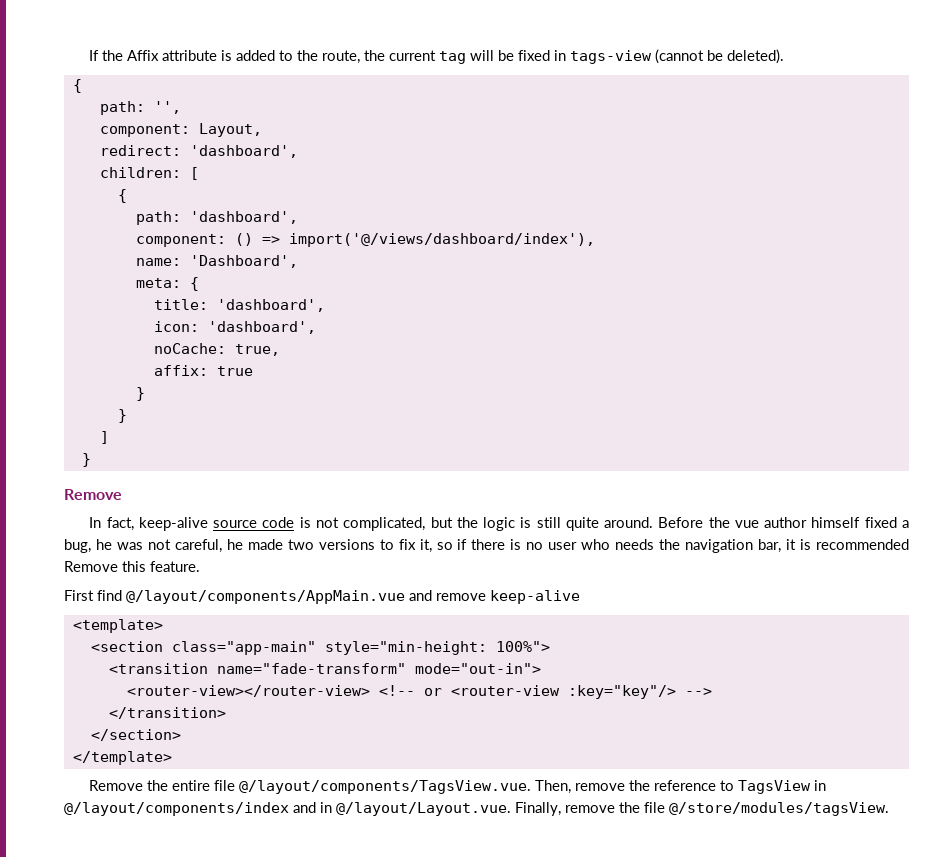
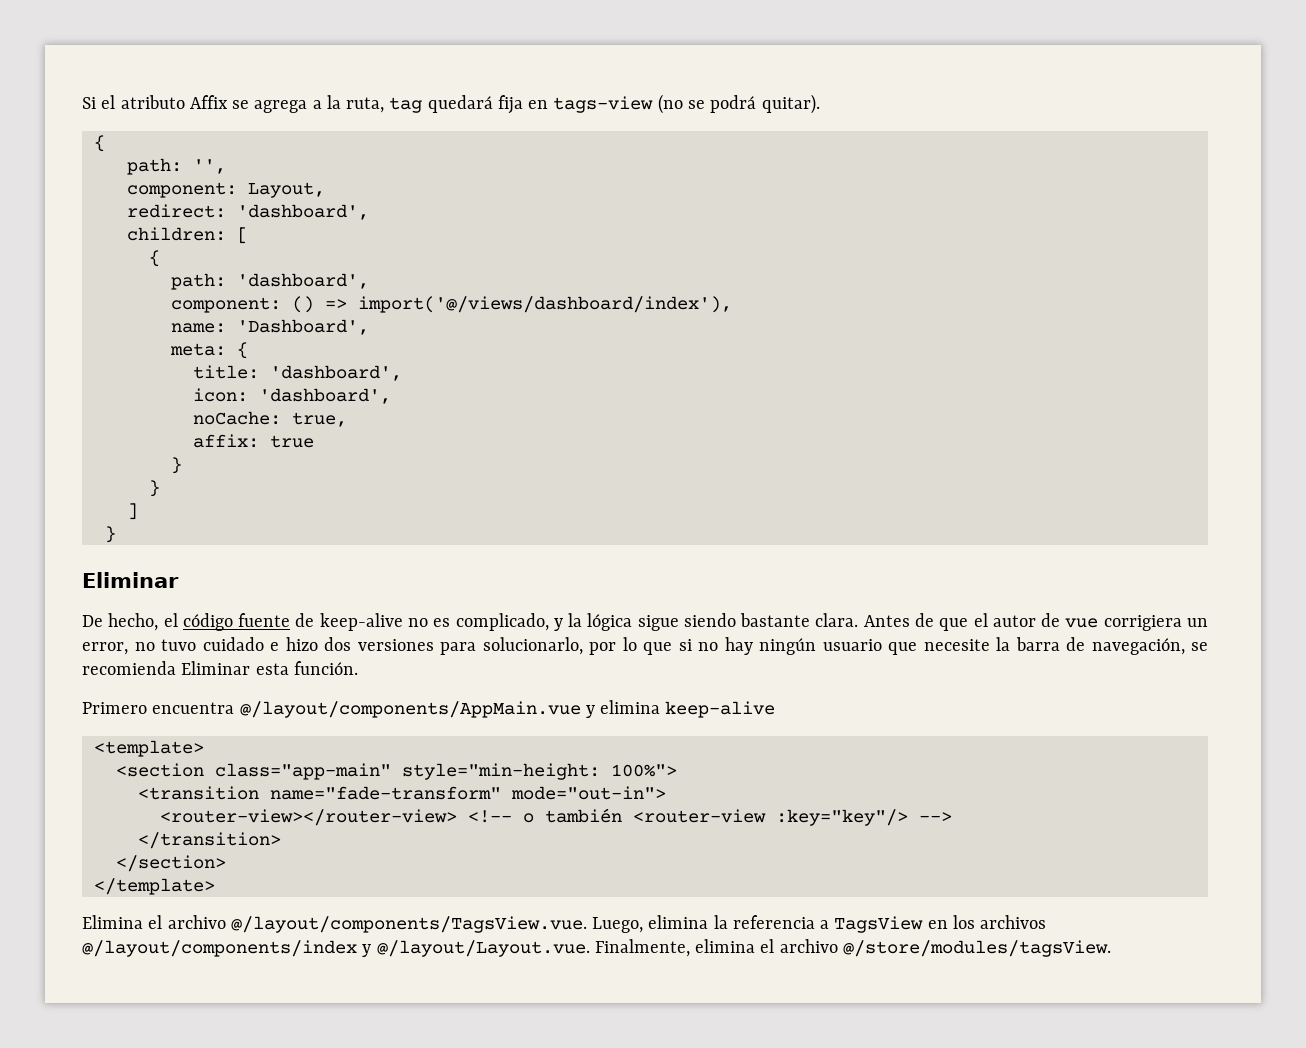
[89,49,785,64] If the Affix attribute is added to the route, the current tag will be fixed in tags-view (cannot be deleted). -> [82,94,820,114] Si el atributo Affix se agrega a la ruta, tag quedará fija en tags-view (no se podrá quitar).
[64,489,122,500] [89,517,910,531] [64,539,910,553] [64,561,200,572] [64,590,486,604] Remove // In fact, keep-alive source code is not complicated, but the logic is still quite around. Before the vue author himself fixed a bug, he was not careful, he made two versions to fix it, so if there is no user who needs the navigation bar, it is recommended Remove this feature. // First find @/layout/components/AppMain.vue and remove -> [82,572,179,588] [82,613,1208,631] [82,637,1208,655] [82,661,358,675] [82,700,661,718] Eliminar // De hecho, el código fuente de keep-alive no es complicado, y la lógica sigue siendo bastante clara. Antes de que el autor de vue corrigiera un error, no tuvo cuidado e hizo dos versiones para solucionarlo, por lo que si no hay ningún usuario que necesite la barra de navegación, se recomienda Eliminar esta función. // Primero encuentra @/layout/components/AppMain.vue y elimina
[423,688,442,696] or -> [522,808,622,823] o también
[89,780,827,794] [64,802,665,816] Remove the entire file @/layout/components/TagsView.vue. Then, remove the reference to TagsView in @/layout/components/index and in @/layout/Layout.vue. Finally, remove the file -> [82,915,1047,933] [82,939,838,957] Elimina el archivo @/layout/components/TagsView.vue. Luego, elimina la referencia a TagsView en los archivos @/layout/components/index y @/layout/Layout.vue. Finalmente, elimina el archivo

